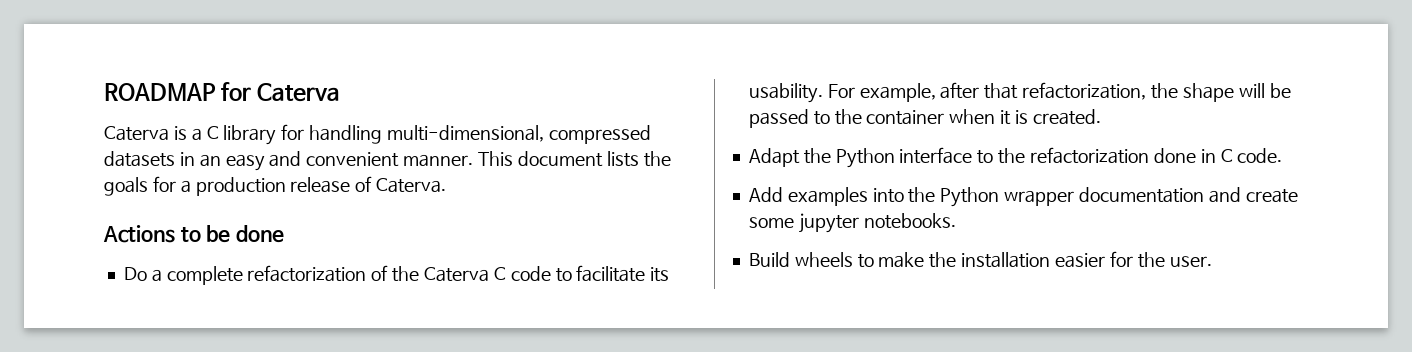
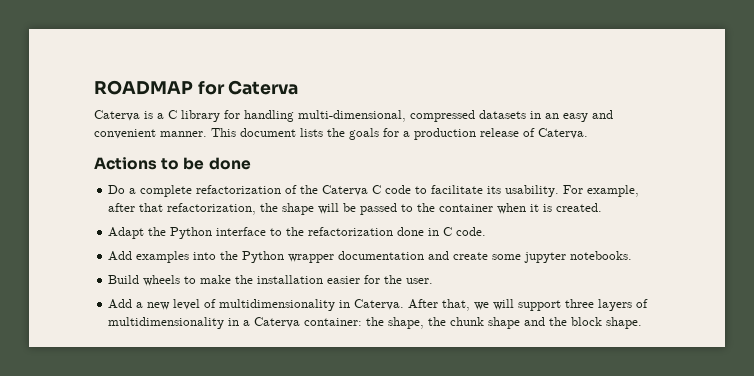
(1212, 261) none -> [108,299,649,311] [108,317,643,329] // Add a new level of multidimensionality in Caterva. After that, we will support three layers of multidimensionality in a Caterva container: the shape, the chunk shape and the block shape.

